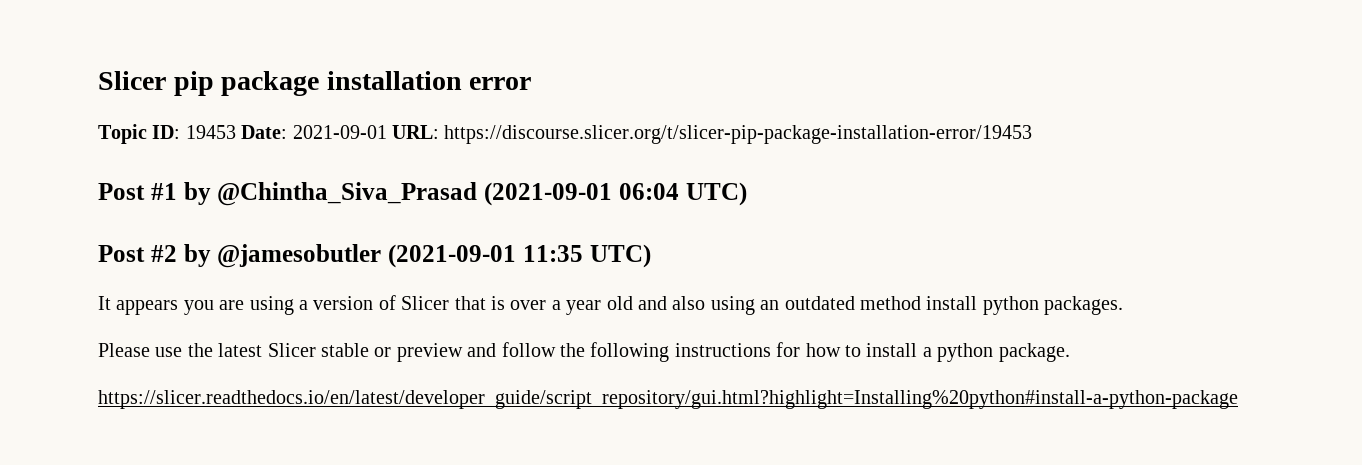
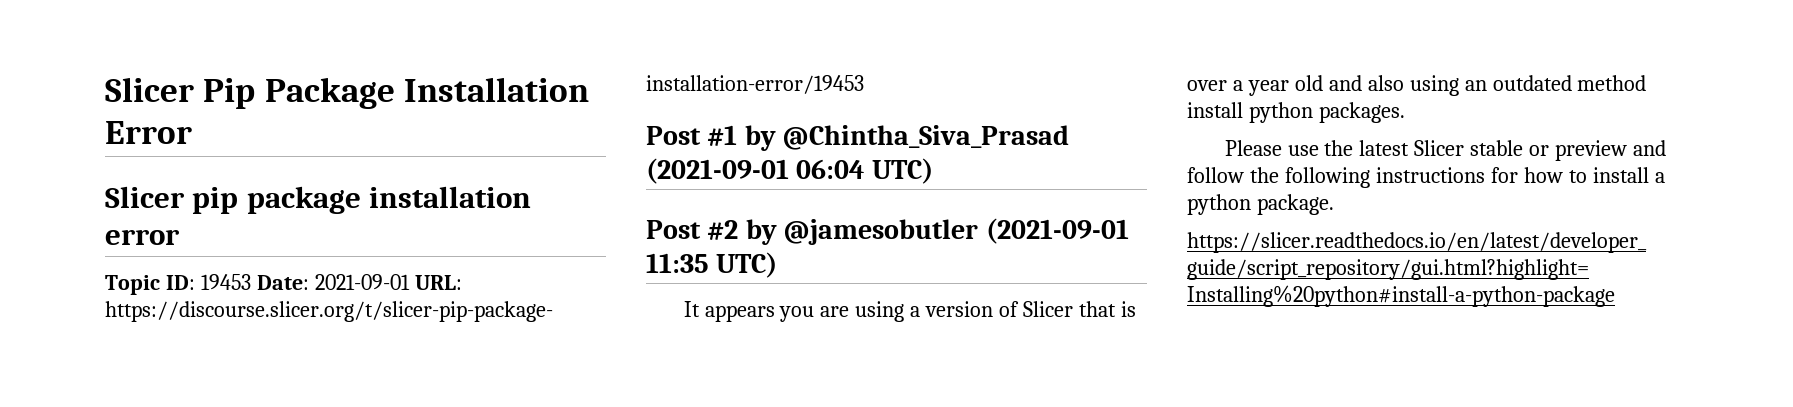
[98,71,166,90] Slicer -> [105,77,589,109] [105,121,192,144] [105,186,185,208] Slicer Pip Package Installation Error // Slicer

